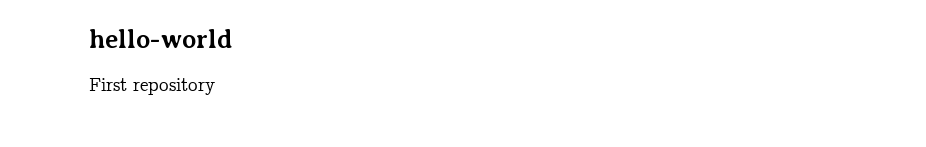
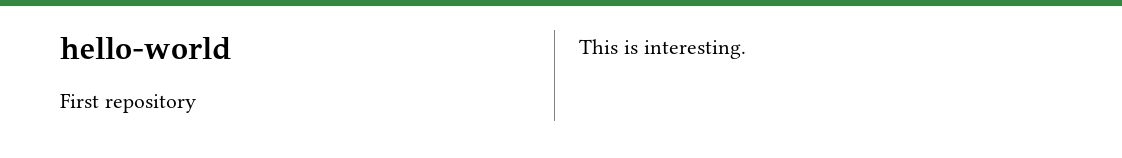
(215, 86) none -> [579,39,746,59] // This is interesting.

